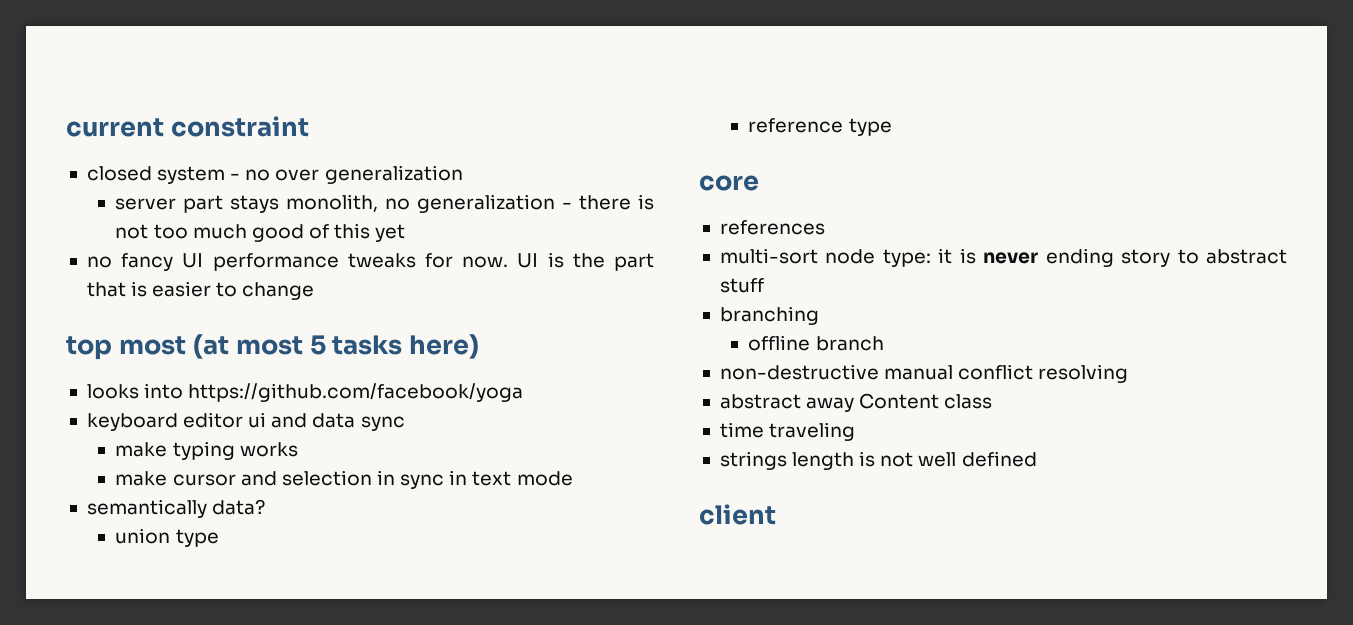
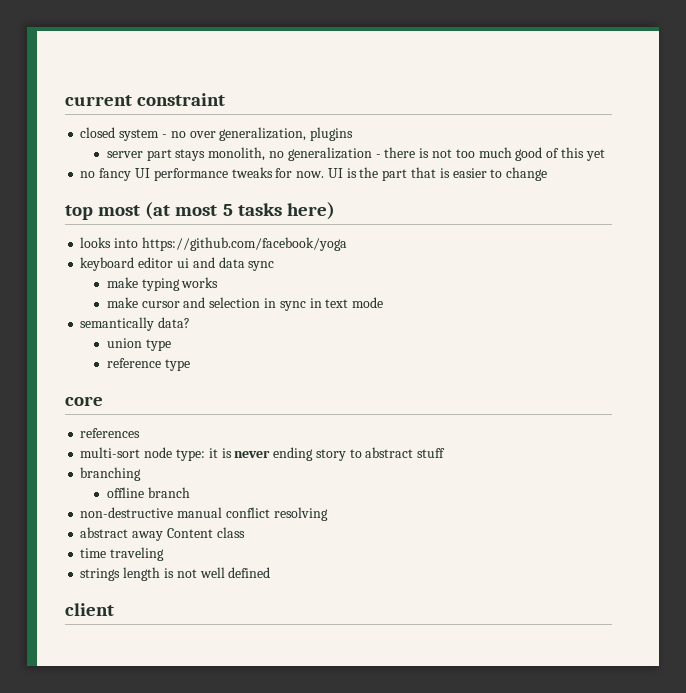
[324,165,463,184] generalization -> [219,127,354,141] generalization, plugins

